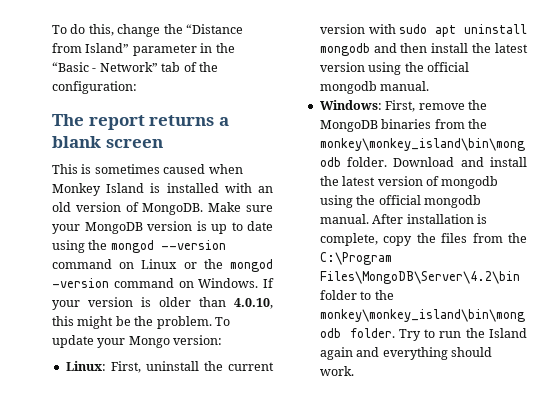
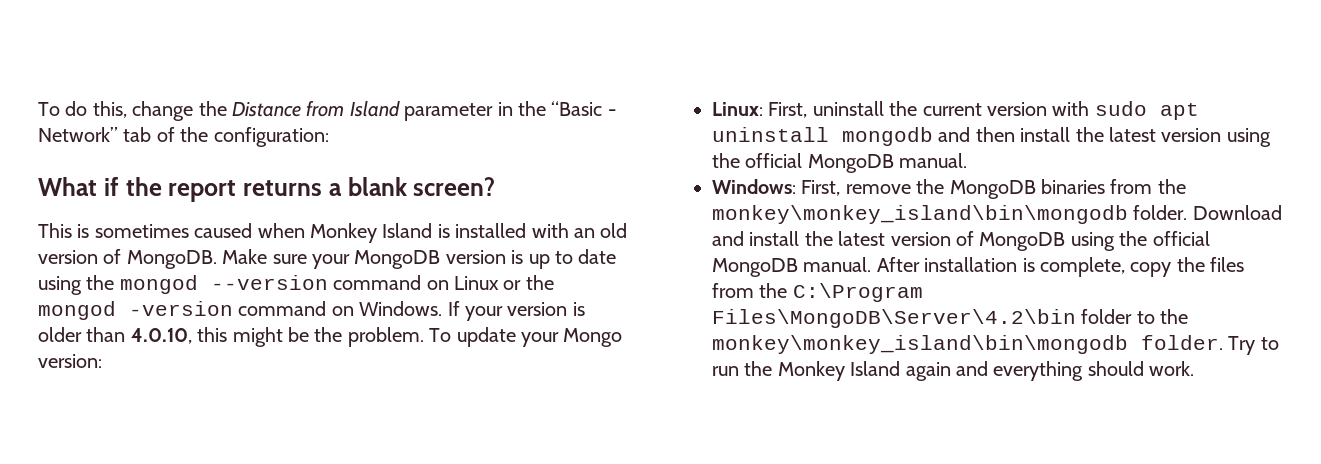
[185,24,243,34] [52,43,130,53] “Distance from Island” -> [231,101,400,117] Distance from Island
[52,114,84,126] The -> [38,177,162,196] What if the
[105,139,163,148] screen -> [413,177,496,196] screen?
[319,81,377,94] mongodb -> [807,154,894,173] MongoDB
[441,176,499,189] [319,195,481,208] mongodb using the official mongodb -> [979,231,1210,251] [712,258,798,277] MongoDB using the official MongoDB
(485, 333) none -> [777,361,845,381] Monkey

